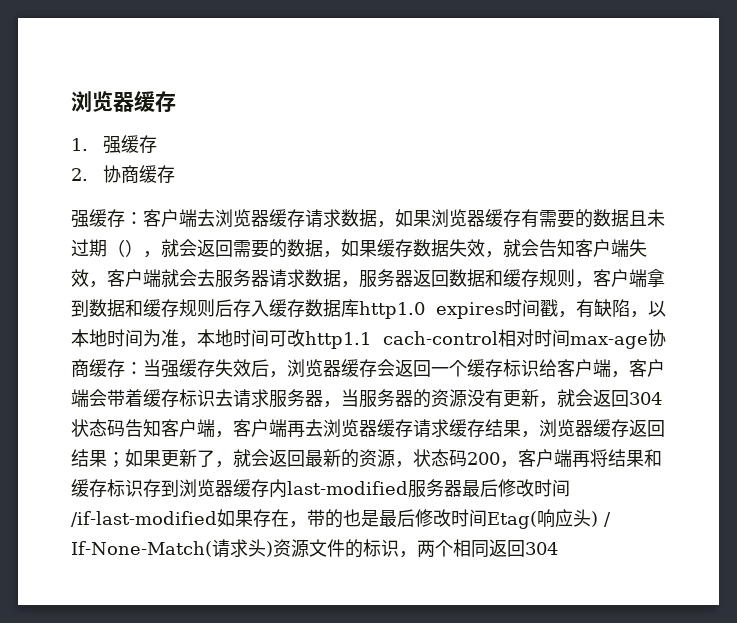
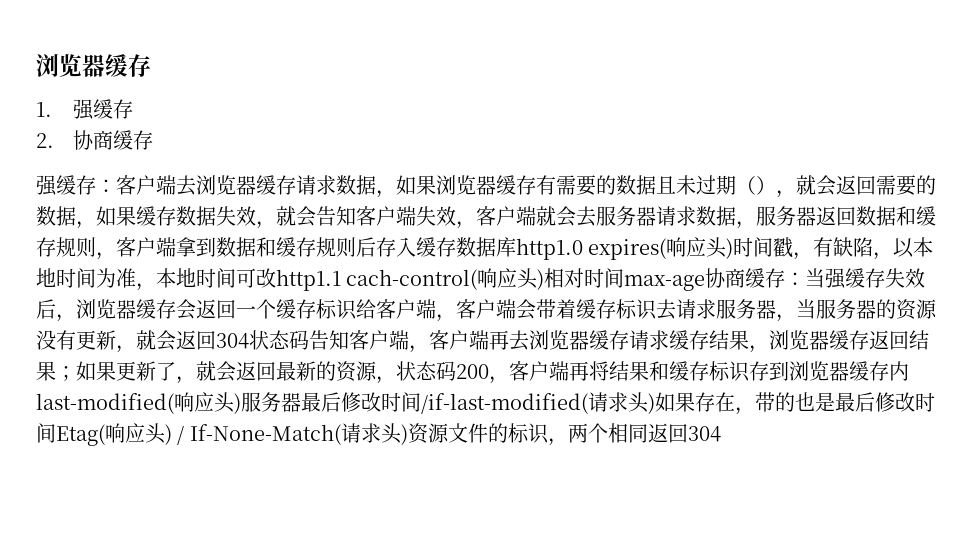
[436,302,504,319] expires -> [588,237,734,260] expires(响应头)
[383,331,498,345] cach-control -> [346,268,545,290] cach-control(响应头)
[287,481,408,495] last-modified -> [36,392,241,414] last-modified(响应头)
[71,511,217,527] /if-last-modified -> [421,392,655,414] /if-last-modified(请求头)

